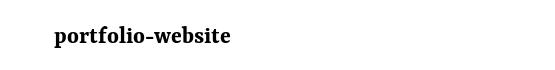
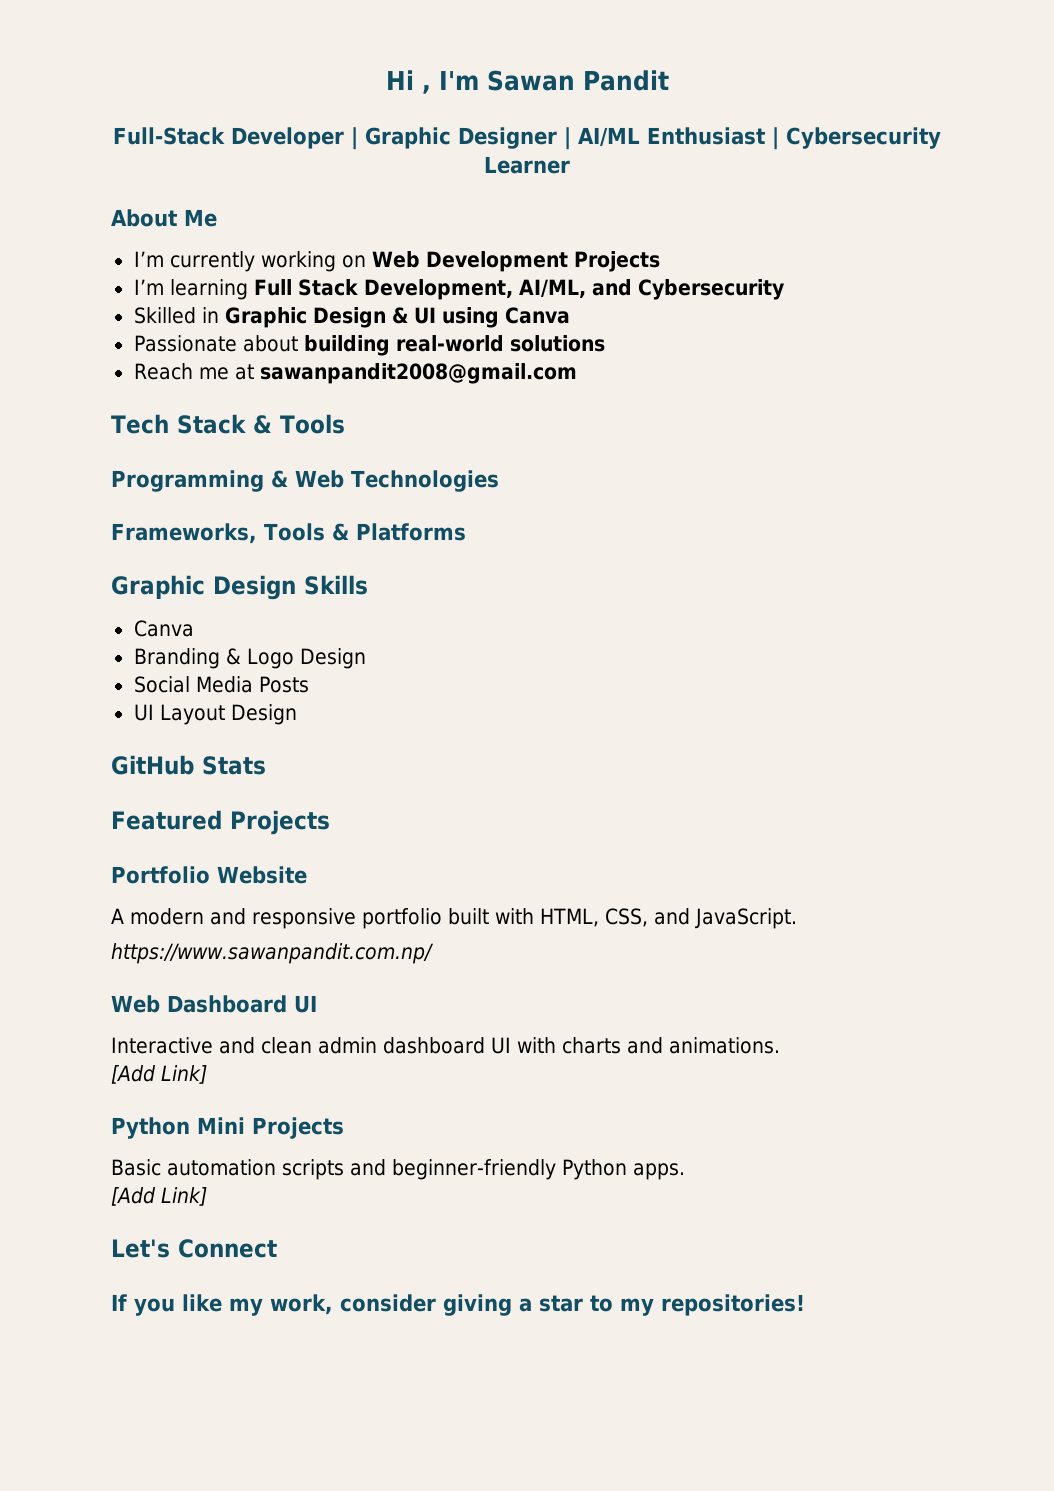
[54,26,231,48] portfolio-website -> [385,70,669,94] [113,127,941,150] [484,156,570,174] [111,209,217,227] [133,251,660,272] [133,279,784,300] [133,307,570,328] [133,335,605,356] [133,363,577,384] [111,414,345,434] [111,470,499,492] [111,523,466,544] [111,575,368,600] [133,620,194,637] [133,648,366,669] [133,676,309,693] [133,704,297,725] [111,755,266,775] [111,810,330,835] [111,866,307,884] [111,908,797,929] [111,943,434,964] [111,995,317,1013] [111,1037,780,1054] [111,1065,207,1084] [111,1117,344,1139] [111,1159,685,1180] [111,1187,207,1206] [111,1239,277,1258] [111,1294,805,1316] Hi , I'm Sawan Pandit // Full-Stack Developer | Graphic Designer | AI/ML Enthusiast | Cybersecurity Learner // About Me // I’m currently working on Web Development Projects // I’m learning Full Stack Development, AI/ML, and Cybersecurity // Skilled in Graphic Design & UI using Canva // Passionate about building real-world solutions // Reach me at sawanpandit2008@gmail.com // Tech Stack & Tools // Programming & Web Technologies // Frameworks, Tools & Platforms // Graphic Design Skills // Canva // Branding & Logo Design // Social Media Posts // UI Layout Design // GitHub Stats // Featured Projects // Portfolio Website // A modern and responsive portfolio built with HTML, CSS, and JavaScript. // https://www.sawanpandit.com.np/ // Web Dashboard UI // Interactive and clean admin dashboard UI with charts and animations. // [Add Link] // Python Mini Projects // Basic automation scripts and beginner-friendly Python apps. // [Add Link] // Let's Connect // If you like my work, consider giving a star to my repositories!

